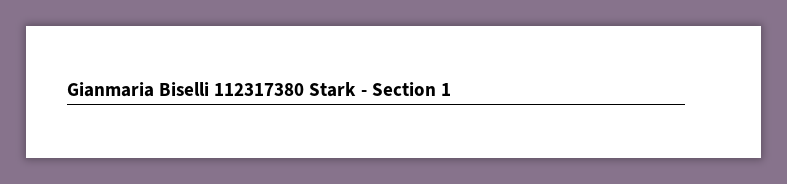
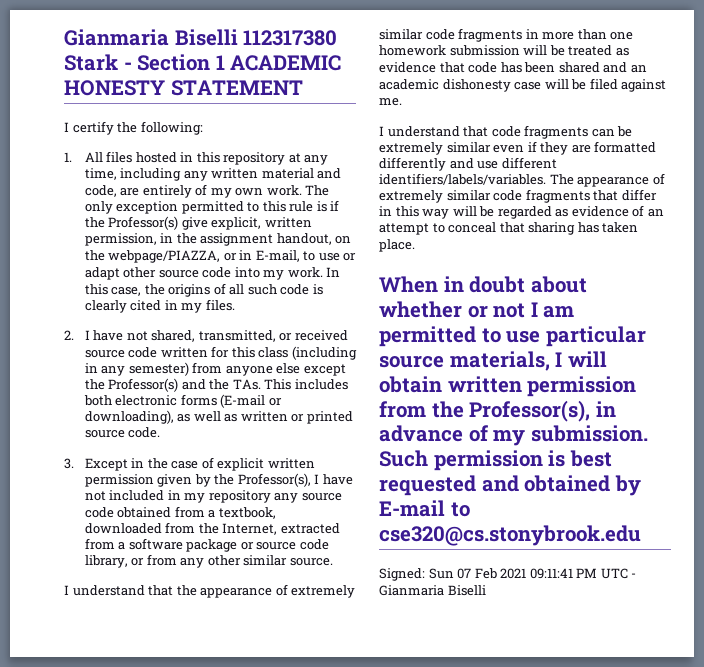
(451, 89) none -> [230,55,342,71] [64,80,303,96] [64,121,203,135] [64,151,329,165] [84,168,342,181] [84,184,330,198] [84,200,340,214] [84,216,312,230] [84,233,352,246] [84,250,357,263] [84,267,341,280] [84,283,323,297] [84,299,235,313] [64,330,348,342] [84,346,357,360] [84,362,346,376] [84,378,348,392] [83,394,282,408] [84,410,353,424] [84,427,161,438] [64,457,315,471] [84,473,353,487] [84,490,342,503] [84,506,276,519] [84,522,340,535] [84,538,329,552] [84,554,333,568] [64,584,356,598] [379,28,634,42] [379,45,629,56] [379,62,647,73] [379,78,667,92] [379,98,402,106] [379,125,633,139] [379,141,657,155] [379,157,557,171] [379,173,665,187] [379,189,657,203] [379,205,664,219] [379,222,639,235] [379,239,415,252] [379,276,587,293] [379,301,575,318] [379,326,646,347] [379,351,607,371] [379,376,637,397] [379,400,616,422] [379,425,648,446] [379,450,612,471] [379,475,641,496] [379,500,470,517] [379,525,641,546] [379,568,637,581] [379,585,486,596] ACADEMIC HONESTY STATEMENT // I certify the following: // 1. All files hosted in this repository at any time, including any written material and code, are entirely of my own work. The only exception permitted to this rule is if the Professor(s) give explicit, written permission, in the assignment handout, on the webpage/PIAZZA, or in E-mail, to use or adapt other source code into my work. In this case, the origins of all such code is clearly cited in my files. // 2. I have not shared, transmitted, or received source code written for this class (including in any semester) from anyone else except the Professor(s) and the TAs. This includes both electronic forms (E-mail or downloading), as well as written or printed source code. // 3. Except in the case of explicit written permission given by the Professor(s), I have not included in my repository any source code obtained from a textbook, downloaded from the Internet, extracted from a software package or source code library, or from any other similar source. // I understand that the appearance of extremely similar code fragments in more than one homework submission will be treated as evidence that code has been shared and an academic dishonesty case will be filed against me. // I understand that code fragments can be extremely similar even if they are formatted differently and use different identifiers/labels/variables. The appearance of extremely similar code fragments that differ in this way will be regarded as evidence of an attempt to conceal that sharing has taken place. // When in doubt about whether or not I am permitted to use particular source materials, I will obtain written permission from the Professor(s), in advance of my submission. Such permission is best requested and obtained by E-mail to cse320@cs.stonybrook.edu // Signed: Sun 07 Feb 2021 09:11:41 PM UTC - Gianmaria Biselli

